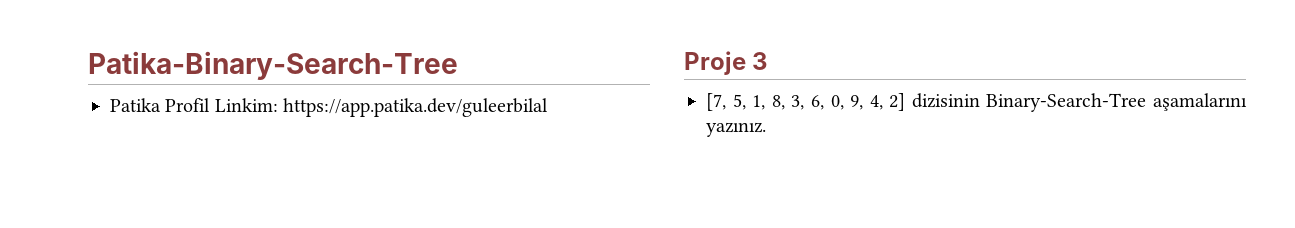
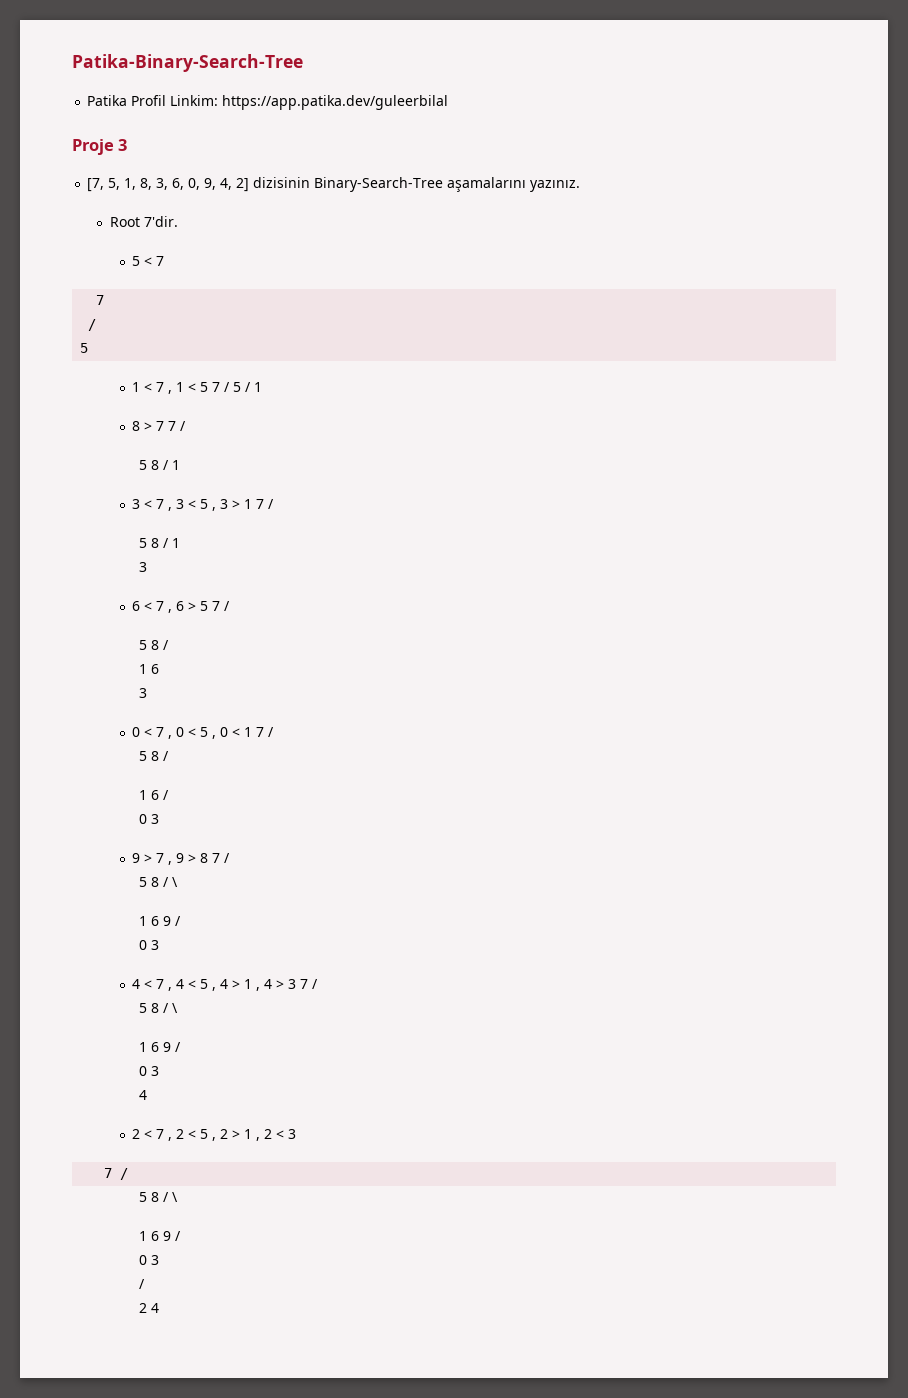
(766, 129) none -> [109,216,178,227] [132,256,165,266] [96,295,105,305] [88,319,97,331] [80,343,89,353] [132,382,263,394] [132,421,187,431] [139,460,181,470] [132,499,275,511] [139,538,181,548] [139,562,148,572] [132,601,231,613] [139,640,170,650] [139,664,160,674] [139,688,148,698] [132,727,275,739] [139,751,170,761] [139,790,170,800] [139,814,160,824] [132,853,231,865] [139,877,179,887] [139,916,182,926] [139,940,160,950] [132,979,319,991] [139,1003,179,1013] [139,1042,182,1052] [139,1066,160,1076] [139,1090,148,1100] [132,1129,297,1141] [104,1168,129,1180] [139,1192,179,1202] [139,1231,182,1241] [139,1255,160,1265] [139,1279,146,1289] [139,1303,160,1313] // Root 7'dir. // 5 < 7 // 7 // / // 5 // 1 < 7 , 1 < 5 7 / 5 / 1 // 8 > 7 7 / // 5 8 / 1 // 3 < 7 , 3 < 5 , 3 > 1 7 / // 5 8 / 1 // 3 // 6 < 7 , 6 > 5 7 / // 5 8 / // 1 6 // 3 // 0 < 7 , 0 < 5 , 0 < 1 7 / // 5 8 / // 1 6 / // 0 3 // 9 > 7 , 9 > 8 7 / // 5 8 / \ // 1 6 9 / // 0 3 // 4 < 7 , 4 < 5 , 4 > 1 , 4 > 3 7 / // 5 8 / \ // 1 6 9 / // 0 3 // 4 // 2 < 7 , 2 < 5 , 2 > 1 , 2 < 3 // 7 / // 5 8 / \ // 1 6 9 / // 0 3 // / // 2 4

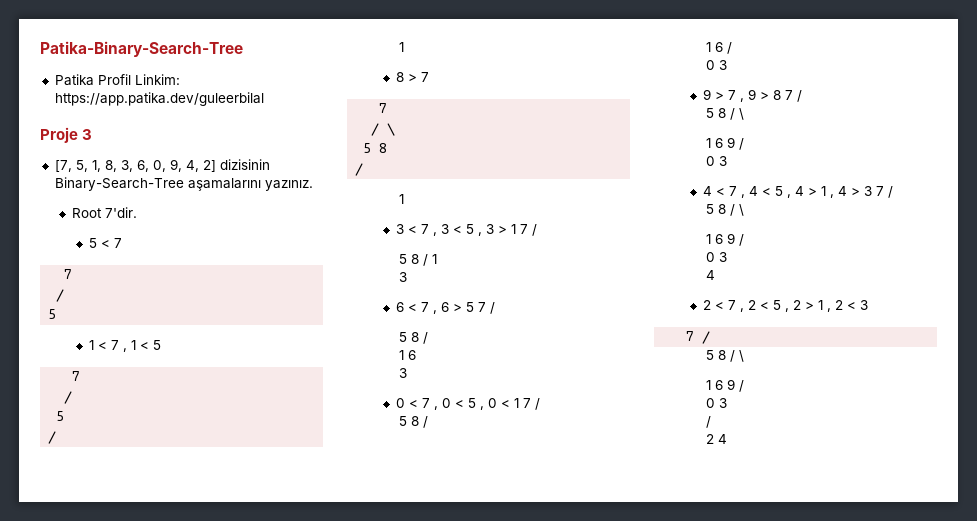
[212,382,252,392] 7 / 5 / -> [72,371,81,381] [64,391,73,404] [56,411,65,421] [48,431,57,444] // 7 // / // 5 // / //
[168,421,187,431] [139,460,170,470] 7 / // 5 8 / -> [379,103,388,113] [371,123,396,136] [363,143,388,153] [355,163,364,176] // 7 // / \ // 5 8 // / //

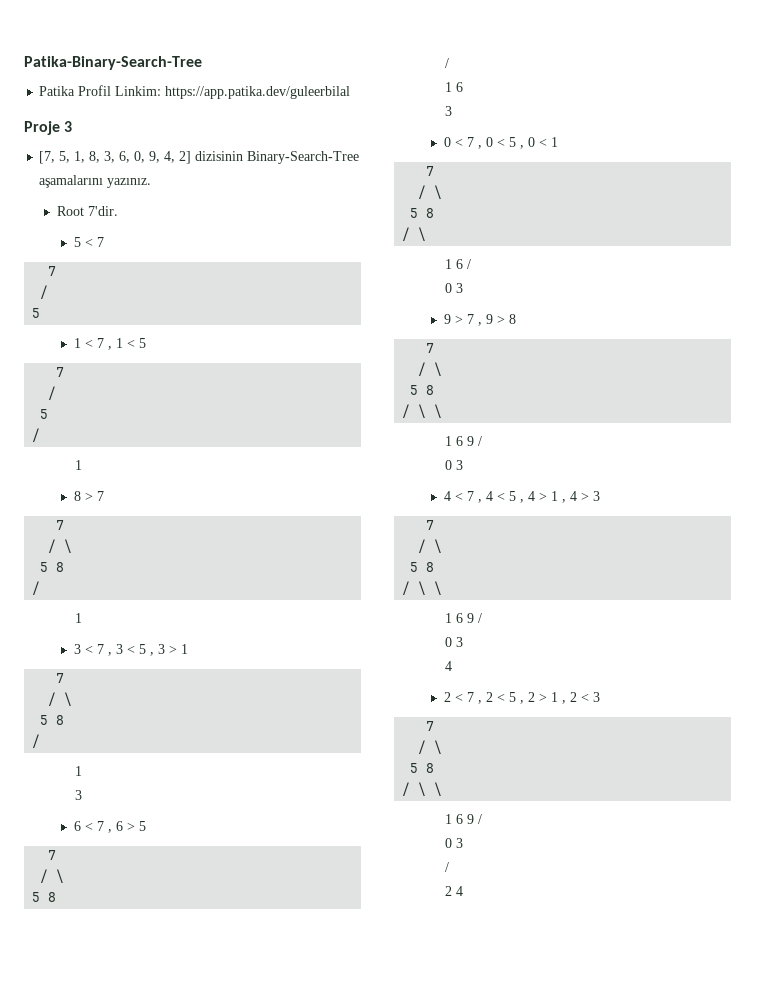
[520,224,538,236] [398,254,428,266] 7 / // 5 8 / -> [56,673,65,683] [48,692,73,706] [40,715,65,725] [32,734,41,748] // 7 // / \ // 5 8 // / //
[478,302,496,314] [398,332,419,342] 7 / // 5 8 -> [48,850,57,860] [40,869,65,883] [32,892,57,902] // 7 // / \ // 5 8 //
[523,398,541,410] [398,416,428,428] 7 / // 5 8 / -> [426,166,435,176] [418,185,443,199] [410,208,435,218] [402,227,427,241] // 7 // / \ // 5 8 // / \
[785,90,803,102] [705,108,744,120] 7 / // 5 8 / \ -> [426,343,435,353] [418,362,443,376] [410,385,435,395] [402,404,443,418] // 7 // / \ // 5 8 // / \ \
[876,186,894,198] [705,204,744,216] 7 / // 5 8 / \ -> [426,520,435,530] [418,539,443,553] [410,562,435,572] [402,581,443,595] // 7 // / \ // 5 8 // / \ \
[702,331,711,344] [705,350,744,362] / // 5 8 / \ -> [418,740,443,754] [410,763,435,773] [402,782,443,796] // / \ // 5 8 // / \ \

